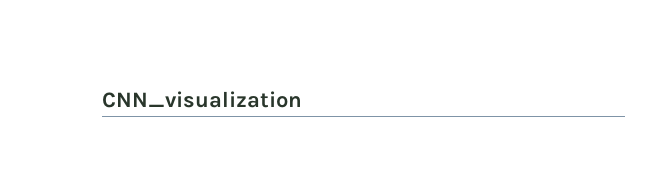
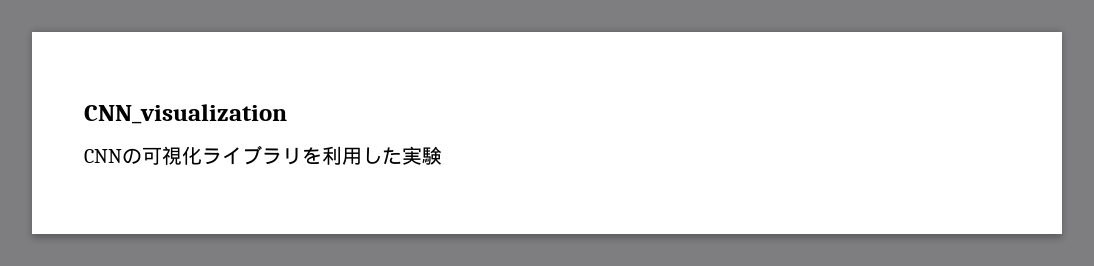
(302, 99) none -> [84,145,442,165] // CNNの可視化ライブラリを利用した実験

